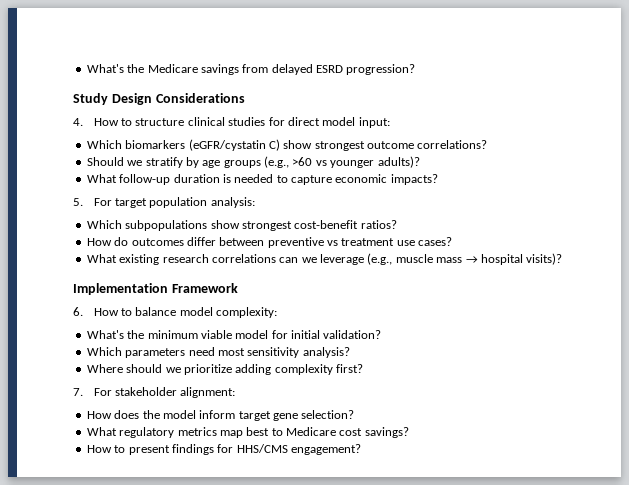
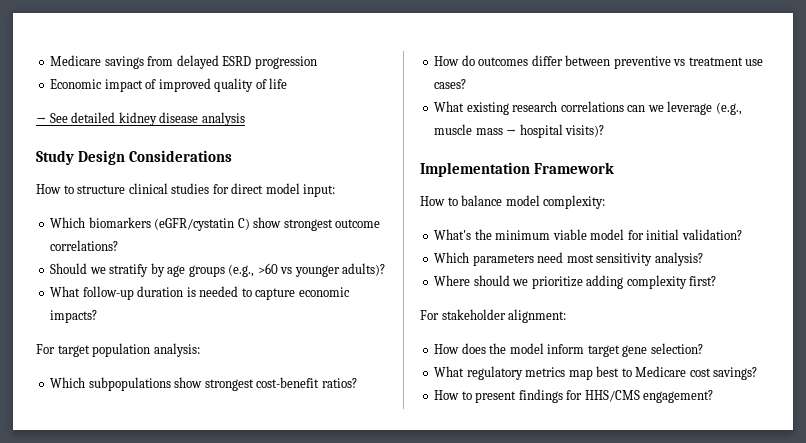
[86,64,145,73] What's the -> (50, 60) none
[346,64,416,75] progression? -> [254,56,317,69] [50,78,288,92] [36,112,245,126] progression // Economic impact of improved quality of life // → See detailed kidney disease analysis
[73,118,83,126] 4. -> (233, 156) none
[73,198,83,206] 5. -> (98, 316) none
[73,307,83,316] 6. -> (615, 168) none
[73,388,83,396] 7. -> (717, 281) none

